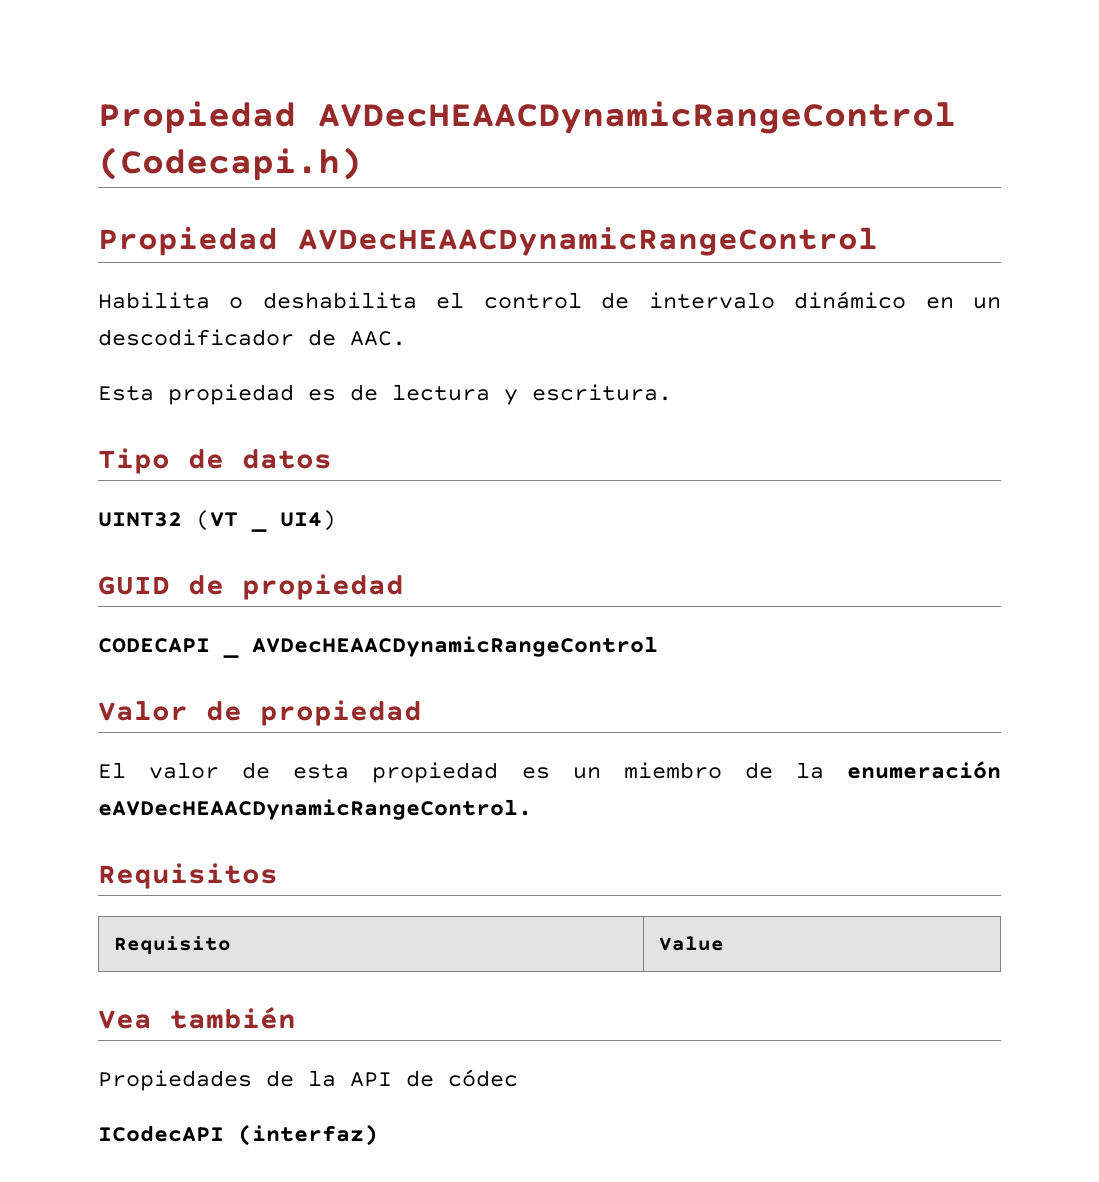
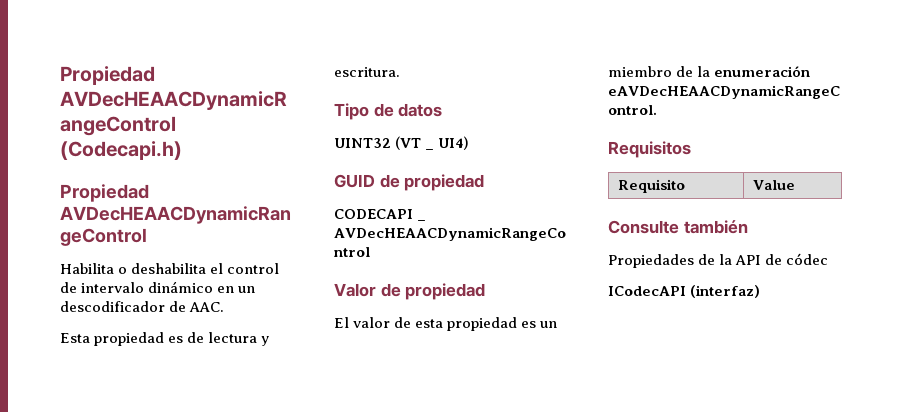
[98,1010,152,1029] Vea -> [608,220,679,234] Consulte

